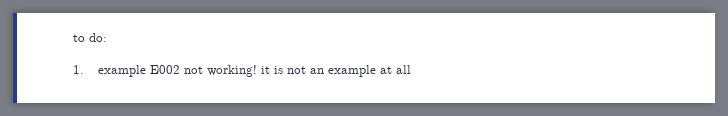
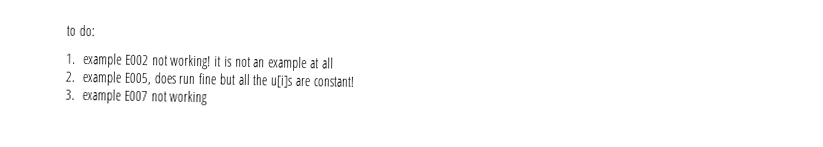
(411, 69) none -> [65,70,354,88] [65,88,208,106] // 2. example E005, does run fine but all the u[i]s are constant! // 3. example E007 not working

